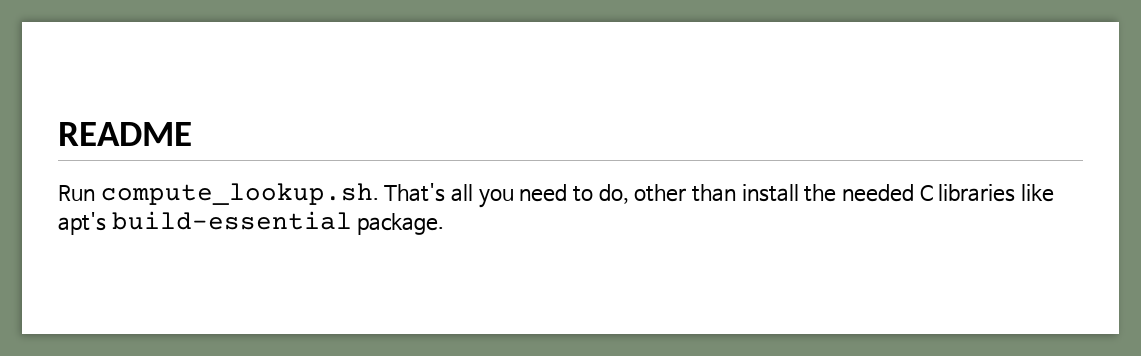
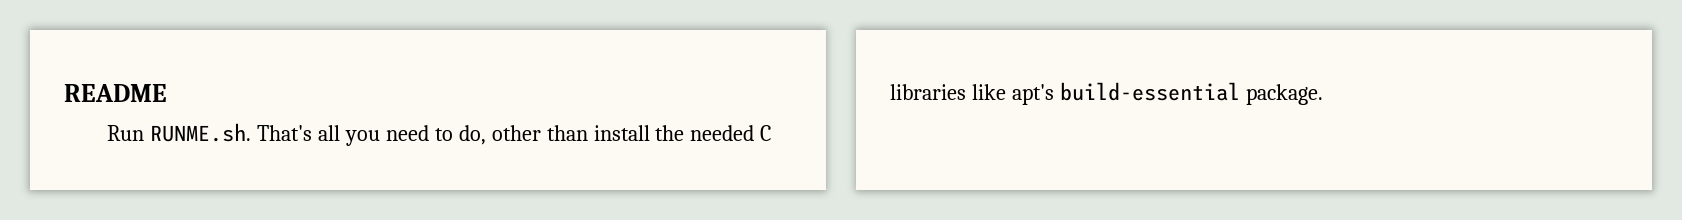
[100,183,379,205] compute_lookup.sh. -> [150,123,252,142] RUNME.sh.

